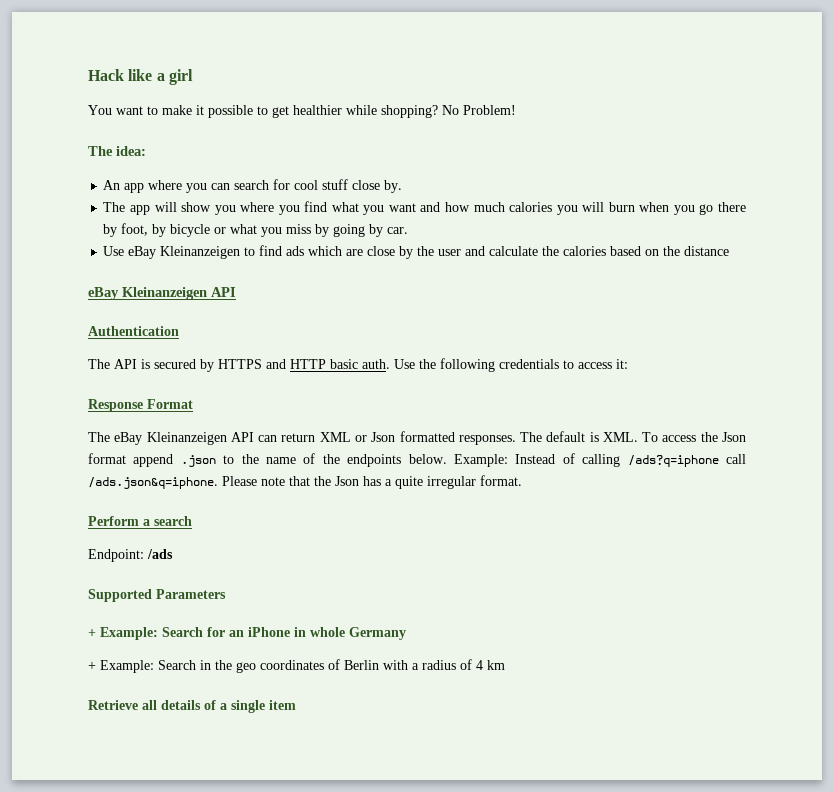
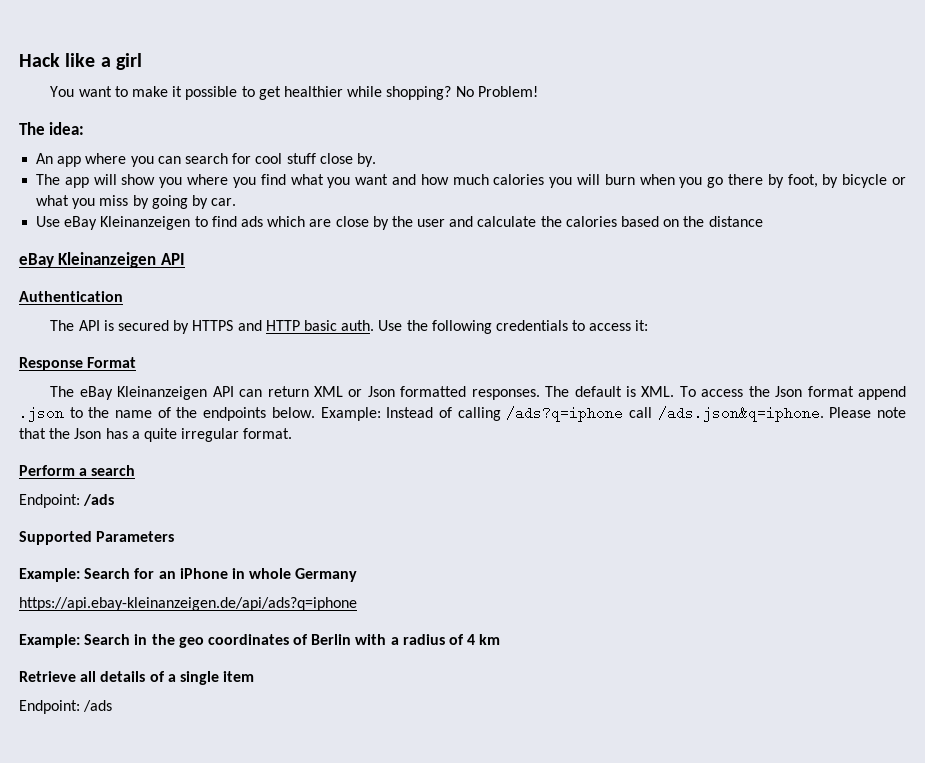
[88,629,96,637] + -> (175, 536) none
[88,661,96,670] + -> [19,597,357,611] https://api.ebay-kleinanzeigen.de/api/ads?q=iphone //
(296, 705) none -> [19,700,113,714] // Endpoint: /ads

